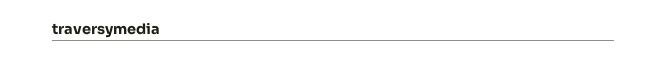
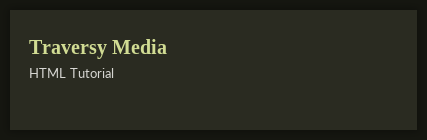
[52,22,160,38] traversymedia -> [29,39,168,59] [29,68,114,78] Traversy Media // HTML Tutorial

